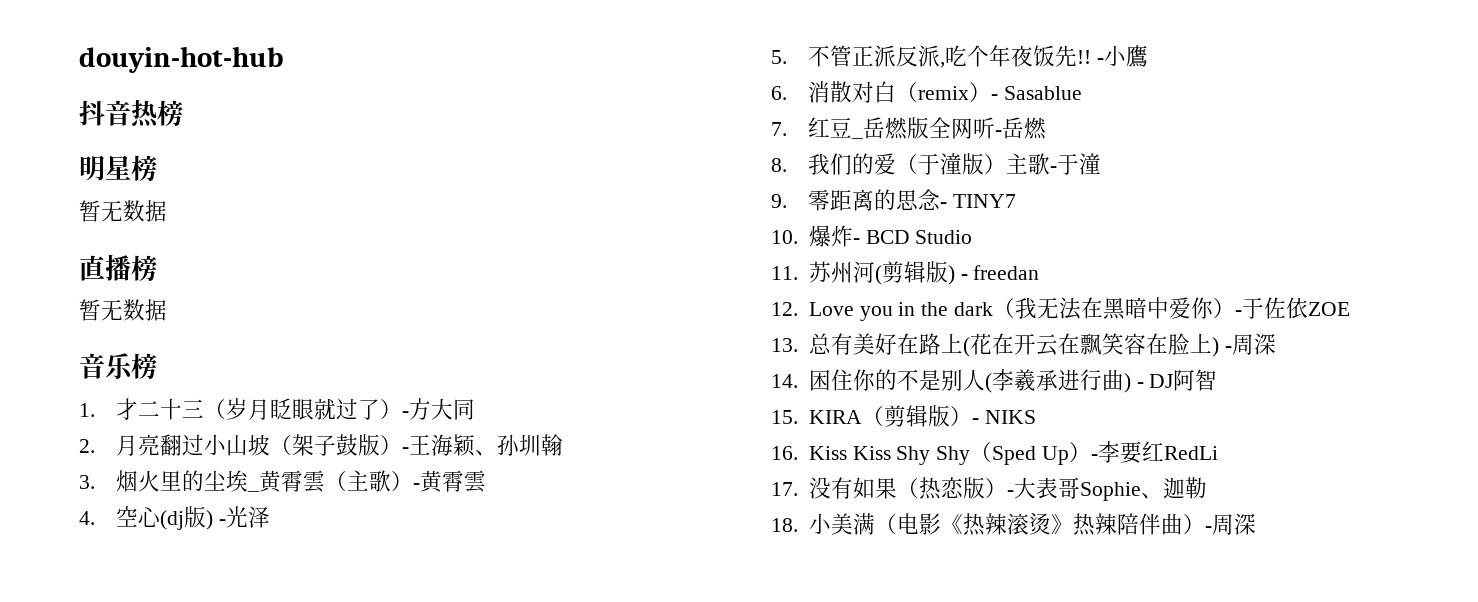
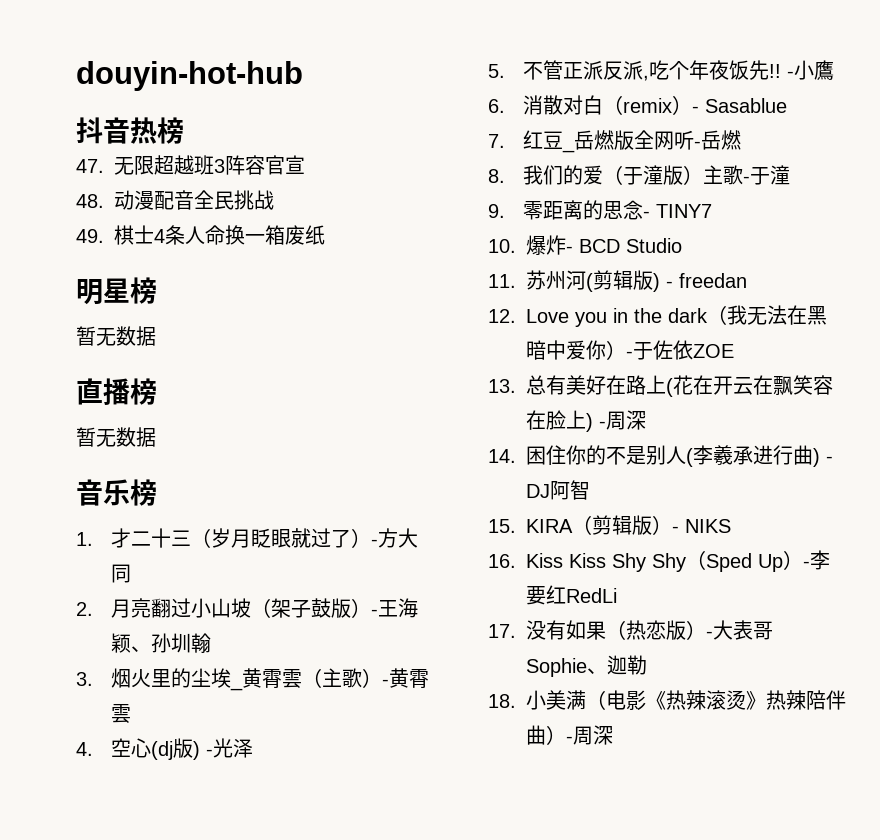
(183, 113) none -> [76,155,305,175] [76,190,274,210] [76,225,325,245] // 47.无限超越班3阵容官宣 // 48.动漫配音全民挑战 // 49.棋士4条人命换一箱废纸

